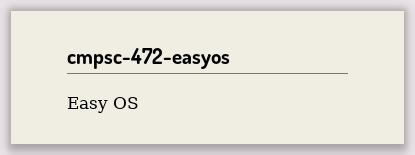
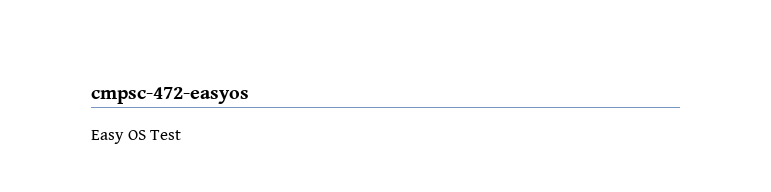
(139, 103) none -> [150,130,182,140] Test

